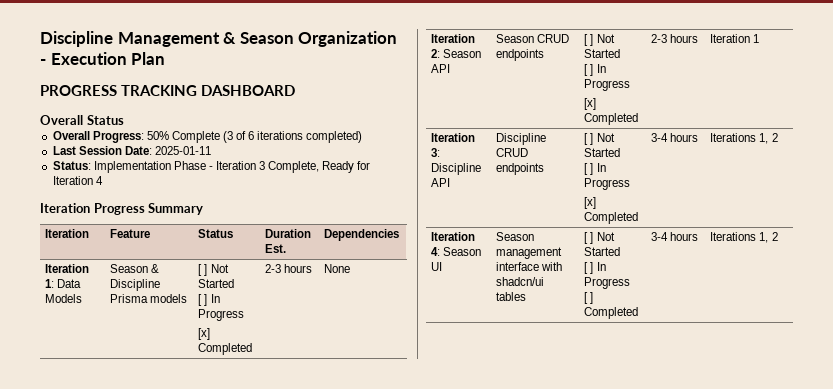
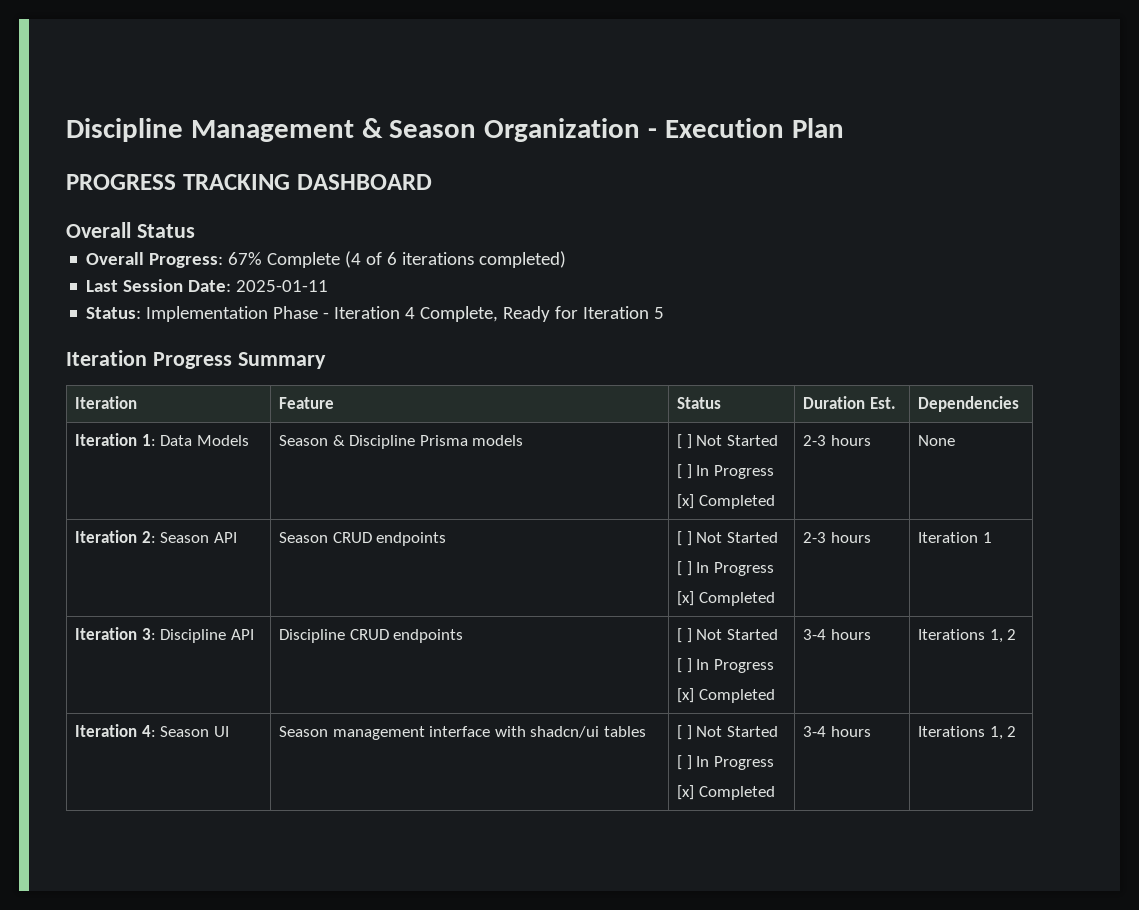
[146,131,234,143] 50% Complete (3 -> [228,251,362,268] 67% Complete (4
[259,161,266,170] 3 -> [405,307,416,319] 4
[95,176,103,185] 4 -> [654,307,665,319] 5
[584,292,594,304] [ ] -> [677,785,695,800] [x]

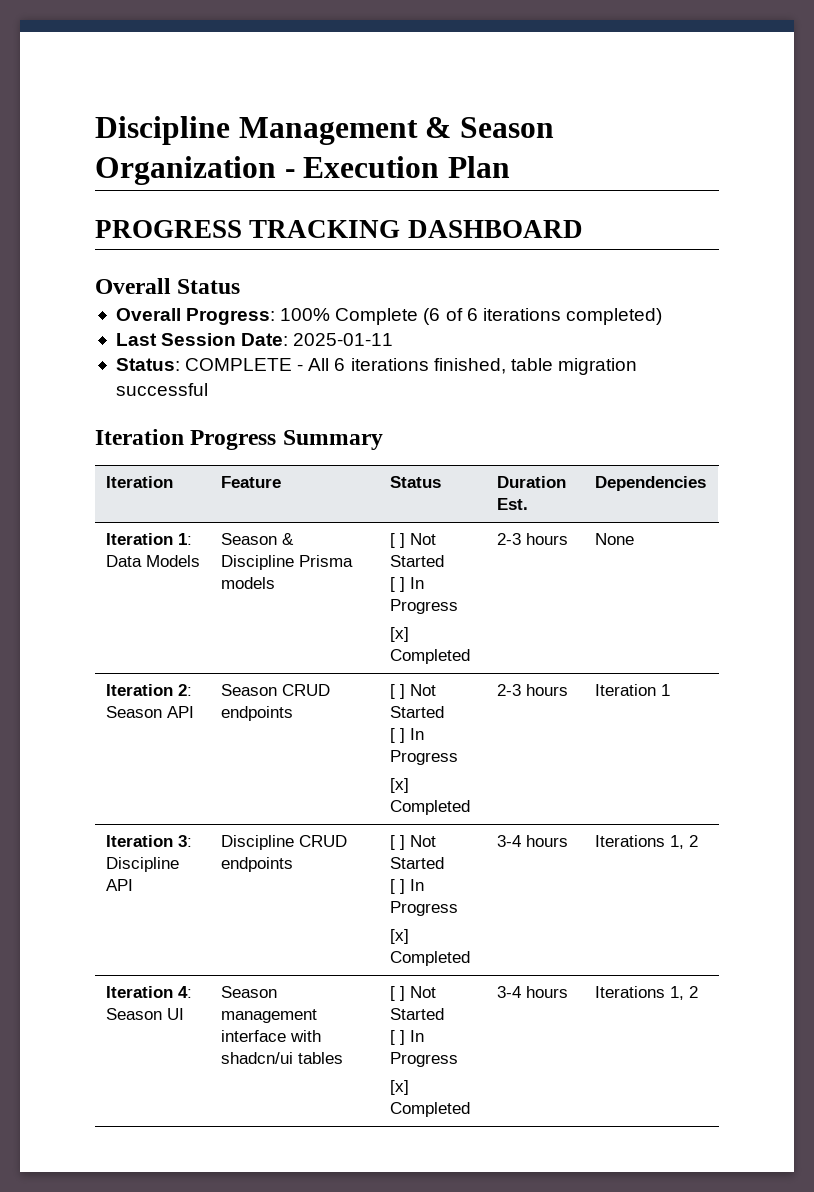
[228,251,362,268] 67% Complete (4 -> [280,308,441,325] 100% Complete (6
[146,306,665,322] Implementation Phase - Iteration 4 Complete, Ready for Iteration 5 -> [185,358,637,375] [115,383,208,396] COMPLETE - All 6 iterations finished, table migration successful

